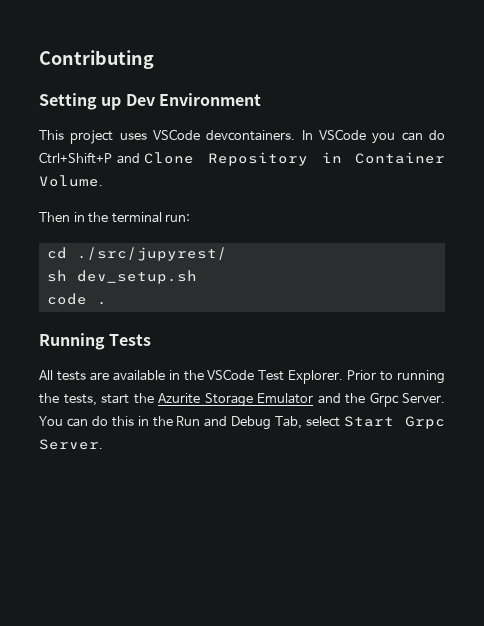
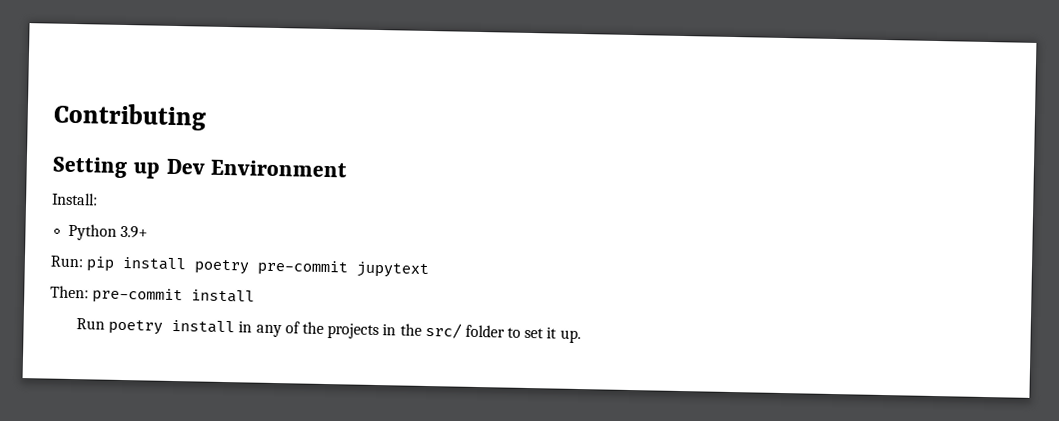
[39,129,445,144] [39,152,445,166] [39,175,103,187] [39,212,191,223] [46,247,227,261] [46,270,197,284] [46,293,107,305] [39,333,152,350] [39,369,446,384] [39,392,445,407] [39,416,445,430] [39,439,103,450] This project uses VSCode devcontainers. In VSCode you can do Ctrl+Shift+P and Clone Repository in Container Volume. // Then in the terminal run: // cd ./src/jupyrest/ // sh dev_setup.sh // code . // Running Tests // All tests are available in the VSCode Test Explorer. Prior to running the tests, start the Azurite Storage Emulator and the Grpc Server. You can do this in the Run and Debug Tab, select Start Grpc Server. -> [52,192,98,206] [68,223,149,241] [50,255,430,279] [50,285,256,305] [76,318,581,344] Install: // Python 3.9+ // Run: pip install poetry pre-commit jupytext // Then: pre-commit install // Run poetry install in any of the projects in the src/ folder to set it up.

